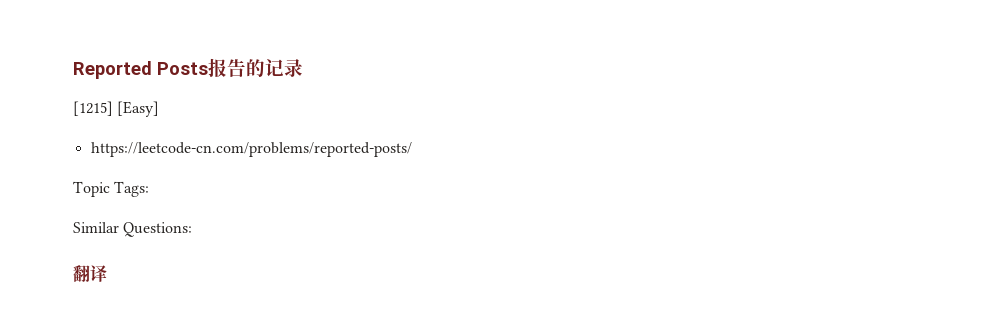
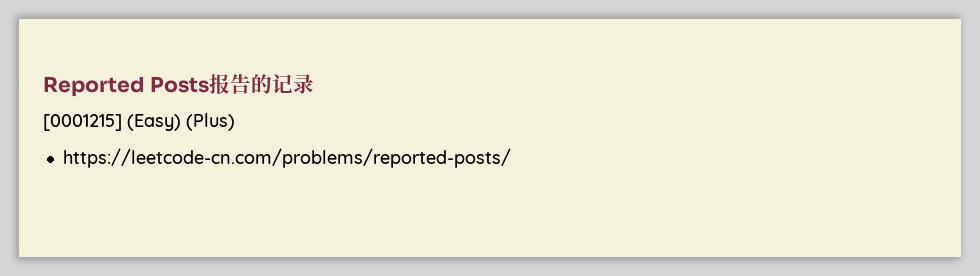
[73,101,160,117] [90,142,412,157] [73,181,150,197] [73,222,193,237] [73,265,107,282] [1215] [Easy] // https://leetcode-cn.com/problems/reported-posts/ // Topic Tags: // Similar Questions: // 翻译 -> [43,113,235,131] [62,148,511,168] [0001215] (Easy) (Plus) // https://leetcode-cn.com/problems/reported-posts/

